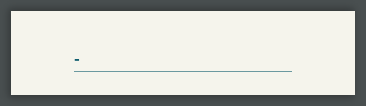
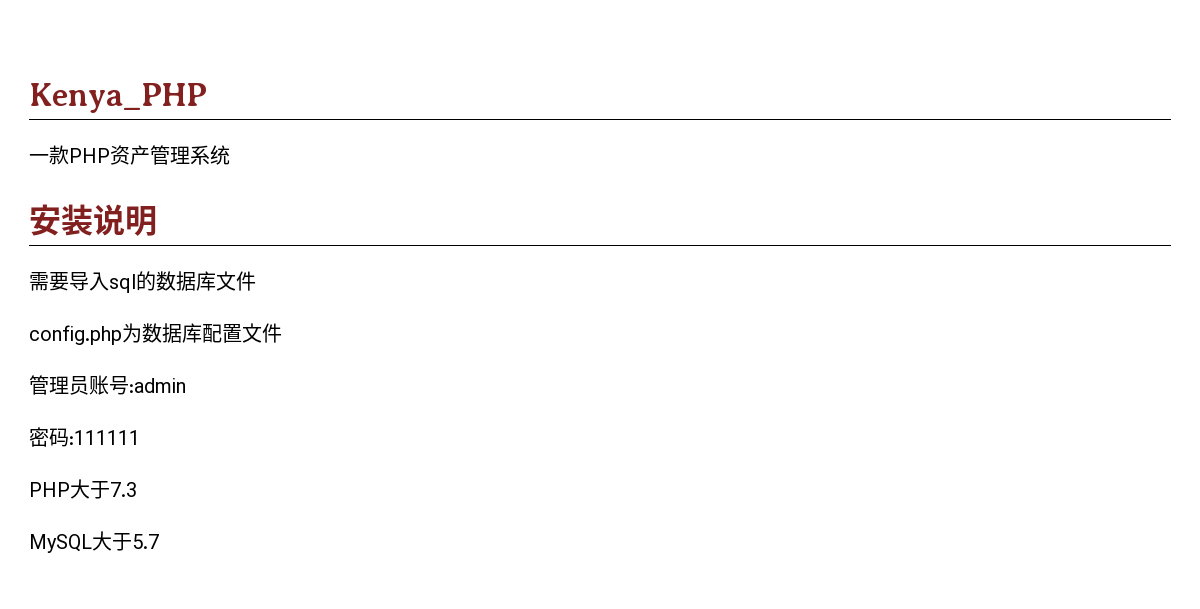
[74,59,80,64] - -> [29,83,207,113] [29,145,230,165] [29,204,157,236] [29,271,256,293] [29,323,282,345] [29,375,186,395] [29,427,140,447] [29,479,137,499] [29,531,159,553] Kenya_PHP // 一款PHP资产管理系统 // 安装说明 // 需要导入sql的数据库文件 // config.php为数据库配置文件 // 管理员账号:admin // 密码:111111 // PHP大于7.3 // MySQL大于5.7

